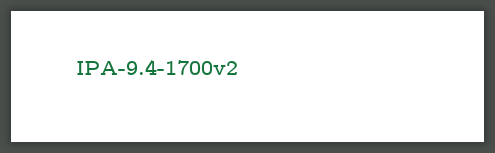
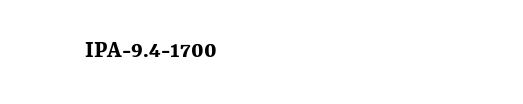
[76,59,238,75] IPA-9.4-1700v2 -> [85,42,217,57] IPA-9.4-1700

